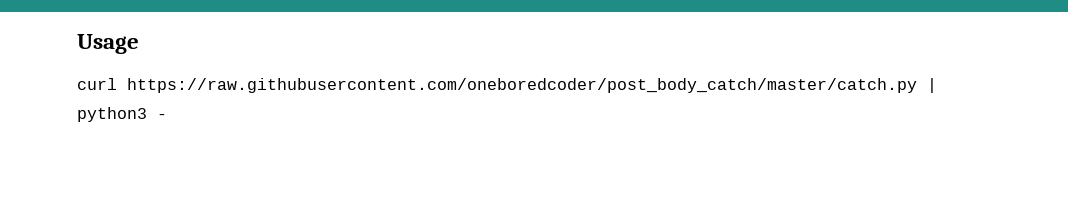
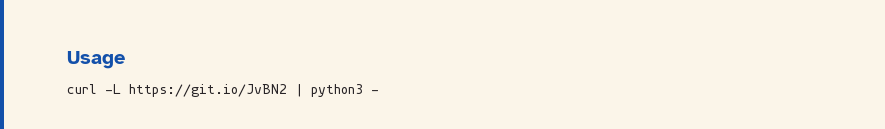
[127,78,917,93] https://raw.githubusercontent.com/oneboredcoder/post_body_catch/master/catch.py -> [105,84,287,97] -L https://git.io/JvBN2

